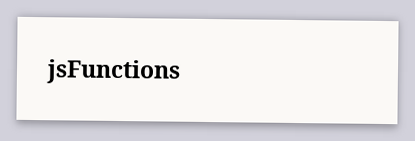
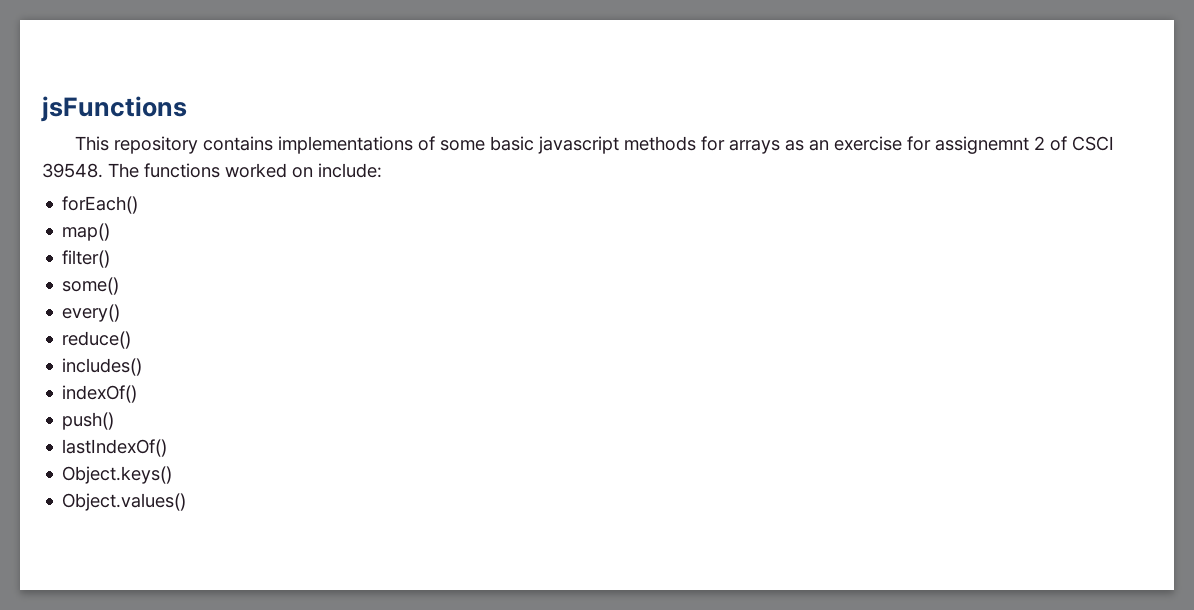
(181, 72) none -> [75,136,1115,154] [42,163,382,178] [62,196,139,214] [62,223,111,241] [62,250,111,268] [62,277,120,295] [62,304,121,322] [62,331,132,349] [62,358,143,376] [62,385,138,403] [62,412,115,430] [62,439,168,457] [62,466,173,484] [62,493,187,511] // This repository contains implementations of some basic javascript methods for arrays as an exercise for assignemnt 2 of CSCI 39548. The functions worked on include: // forEach() // map() // filter() // some() // every() // reduce() // includes() // indexOf() // push() // lastIndexOf() // Object.keys() // Object.values()

